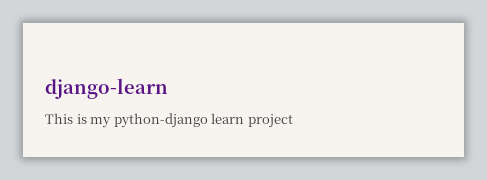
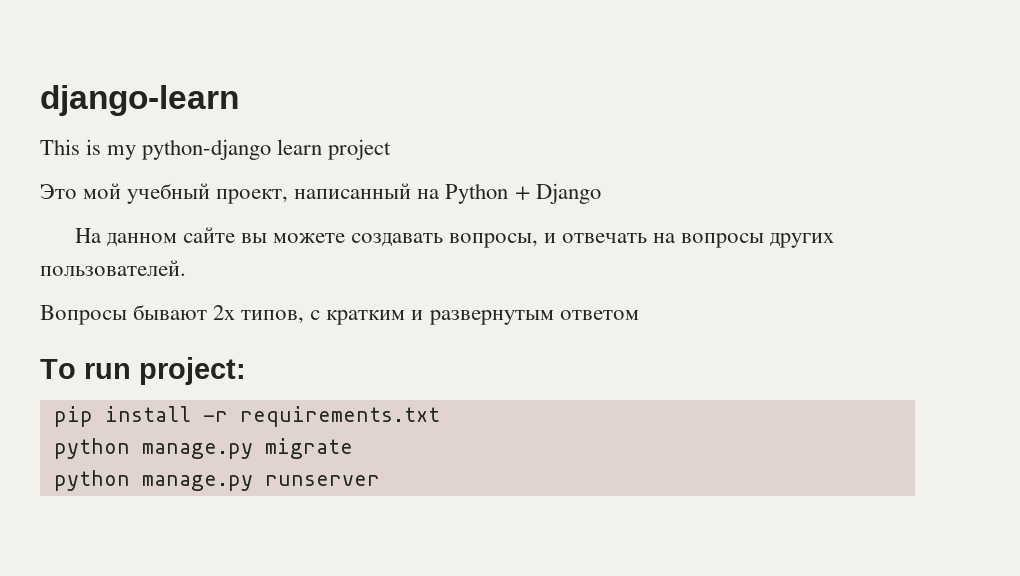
(293, 121) none -> [40,183,601,204] [74,227,835,248] [40,260,186,276] [40,304,639,325] [40,357,246,385] [53,406,440,427] [53,438,353,459] [53,470,380,491] // Это мой учебный проект, написанный на Python + Django // На данном сайте вы можете создавать вопросы, и отвечать на вопросы других пользователей. // Вопросы бывают 2х типов, с кратким и развернутым ответом // To run project: // pip install -r requirements.txt // python manage.py migrate // python manage.py runserver

